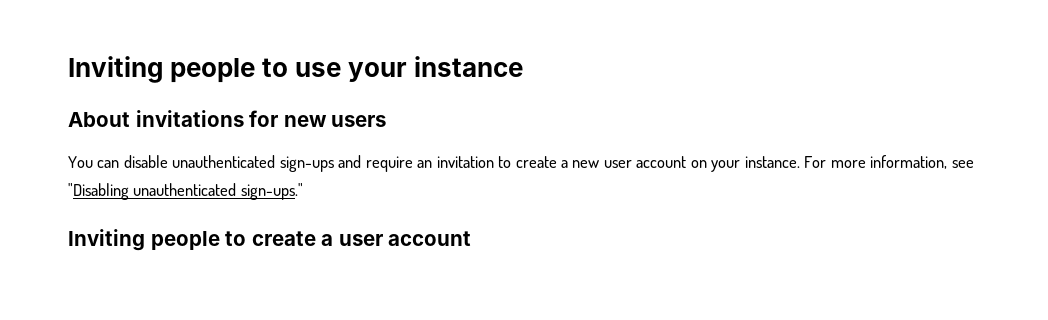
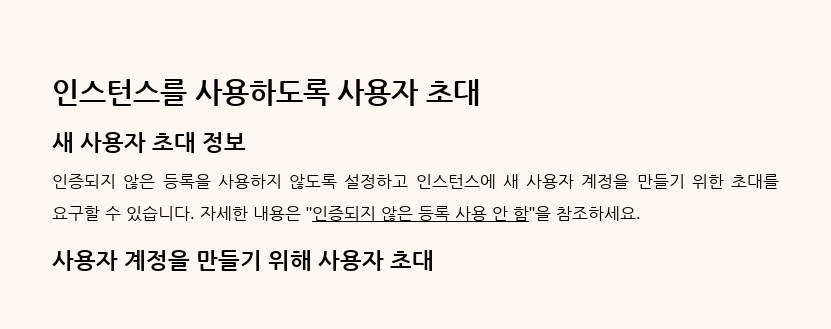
[68,56,524,83] [68,110,387,127] [68,155,974,172] [68,183,303,200] [68,229,472,251] Inviting people to use your instance // About invitations for new users // You can disable unauthenticated sign-ups and require an invitation to create a new user account on your instance. For more information, see "Disabling unauthenticated sign-ups." // Inviting people to create a user account -> [52,79,481,106] [52,132,247,153] [52,174,779,189] [52,205,641,222] [52,250,435,271] 인스턴스를 사용하도록 사용자 초대 // 새 사용자 초대 정보 // 인증되지 않은 등록을 사용하지 않도록 설정하고 인스턴스에 새 사용자 계정을 만들기 위한 초대를 요구할 수 있습니다. 자세한 내용은 "인증되지 않은 등록 사용 안 함"을 참조하세요. // 사용자 계정을 만들기 위해 사용자 초대

